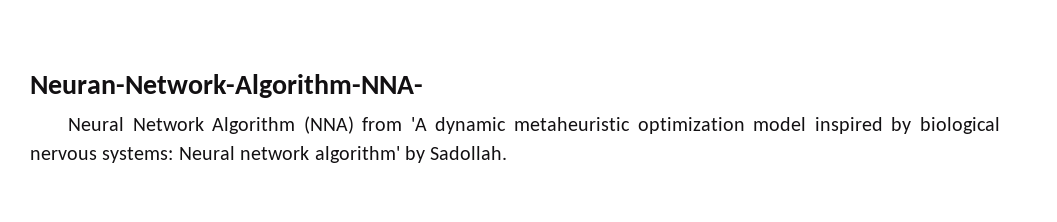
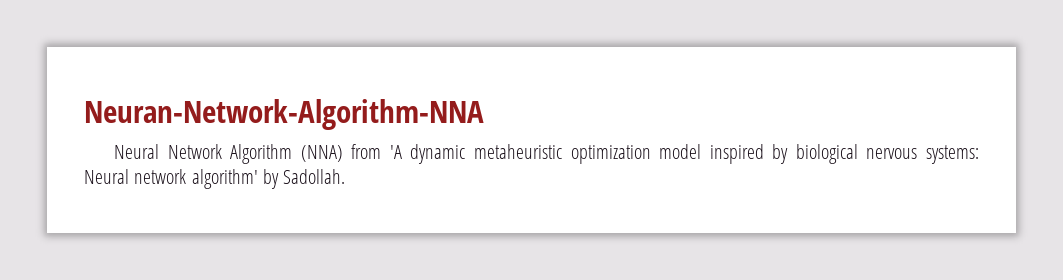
[30,74,423,98] Neuran-Network-Algorithm-NNA- -> [84,99,484,130] Neuran-Network-Algorithm-NNA

